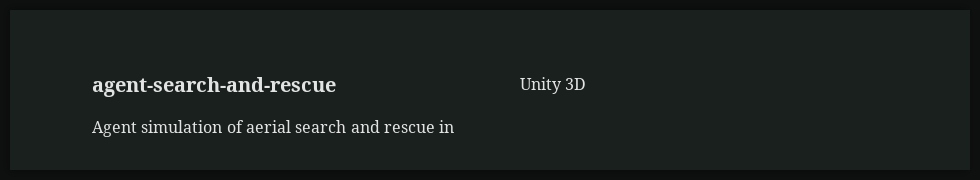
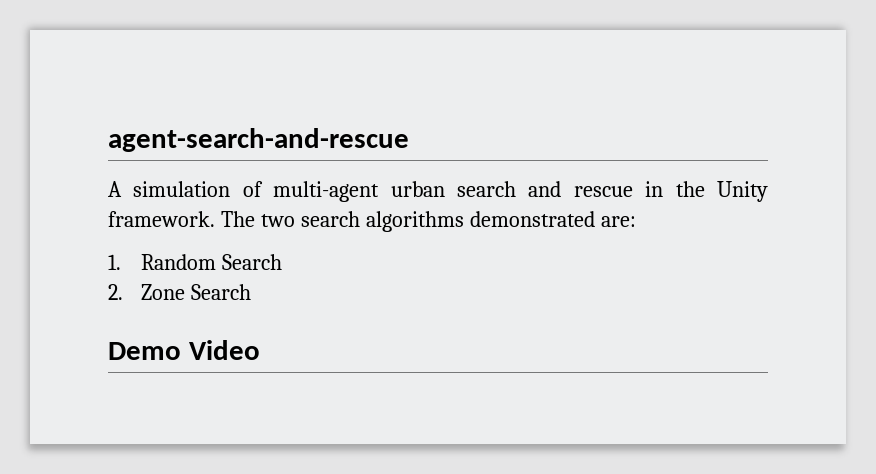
[92,121,137,137] Agent -> [108,181,122,197] A
[245,120,291,133] aerial -> [273,181,445,202] multi-agent urban
[520,77,587,94] Unity 3D -> [675,181,768,202] [108,211,636,232] [108,254,283,270] [108,284,252,300] [108,340,260,360] the Unity framework. The two search algorithms demonstrated are: // 1. Random Search // 2. Zone Search // Demo Video

